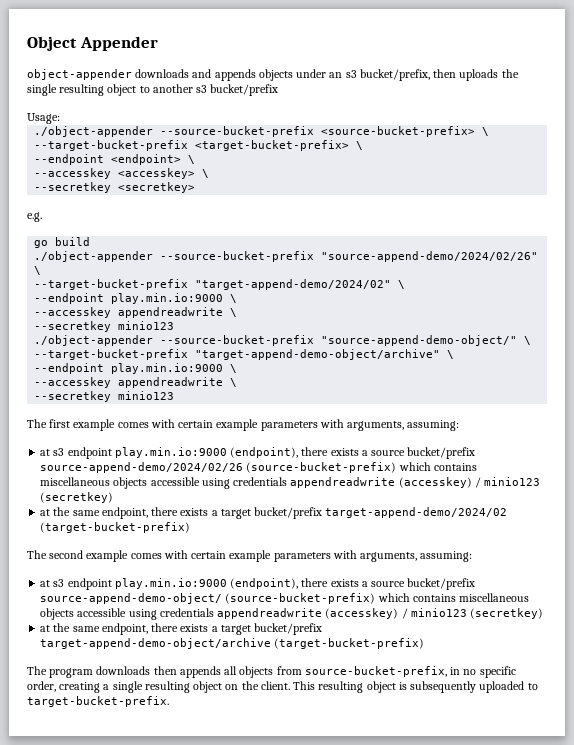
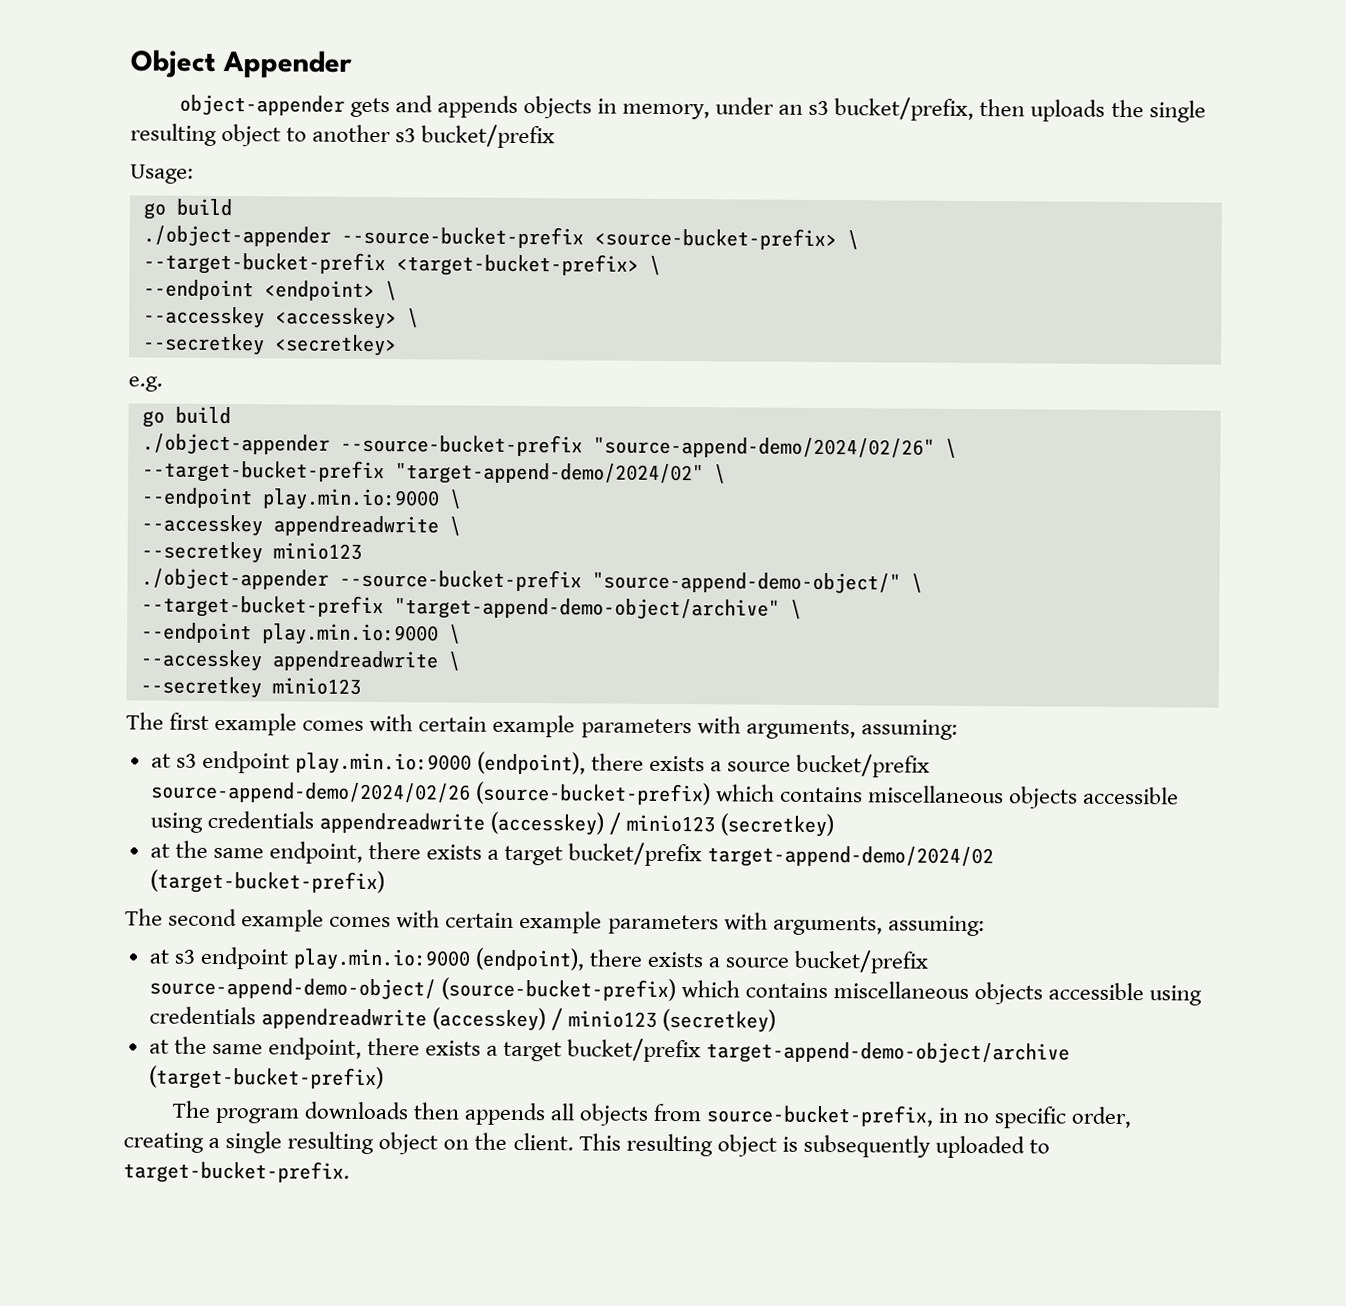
[135,69,190,78] downloads -> [349,97,390,118] gets
(293, 75) none -> [596,98,711,120] in memory,
(60, 118) none -> [142,198,233,220] // go build

